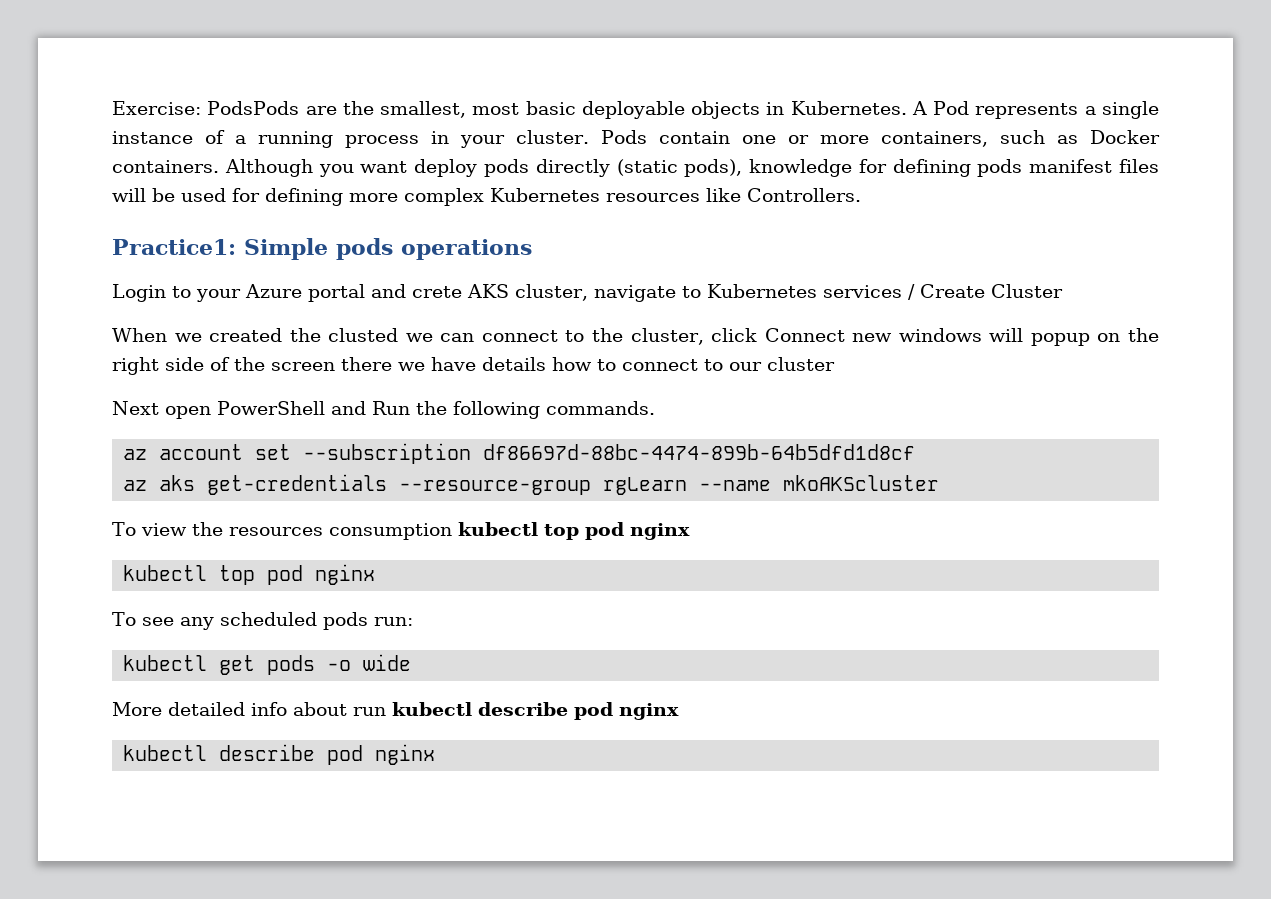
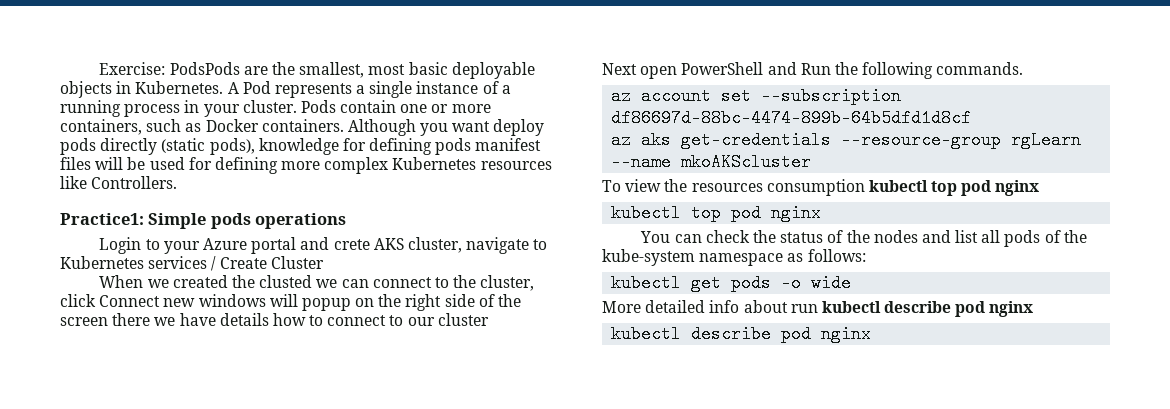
[112,612,413,630] To see any scheduled pods run: -> [640,230,1087,247] [602,249,866,266] You can check the status of the nodes and list all pods of the kube-system namespace as follows:

